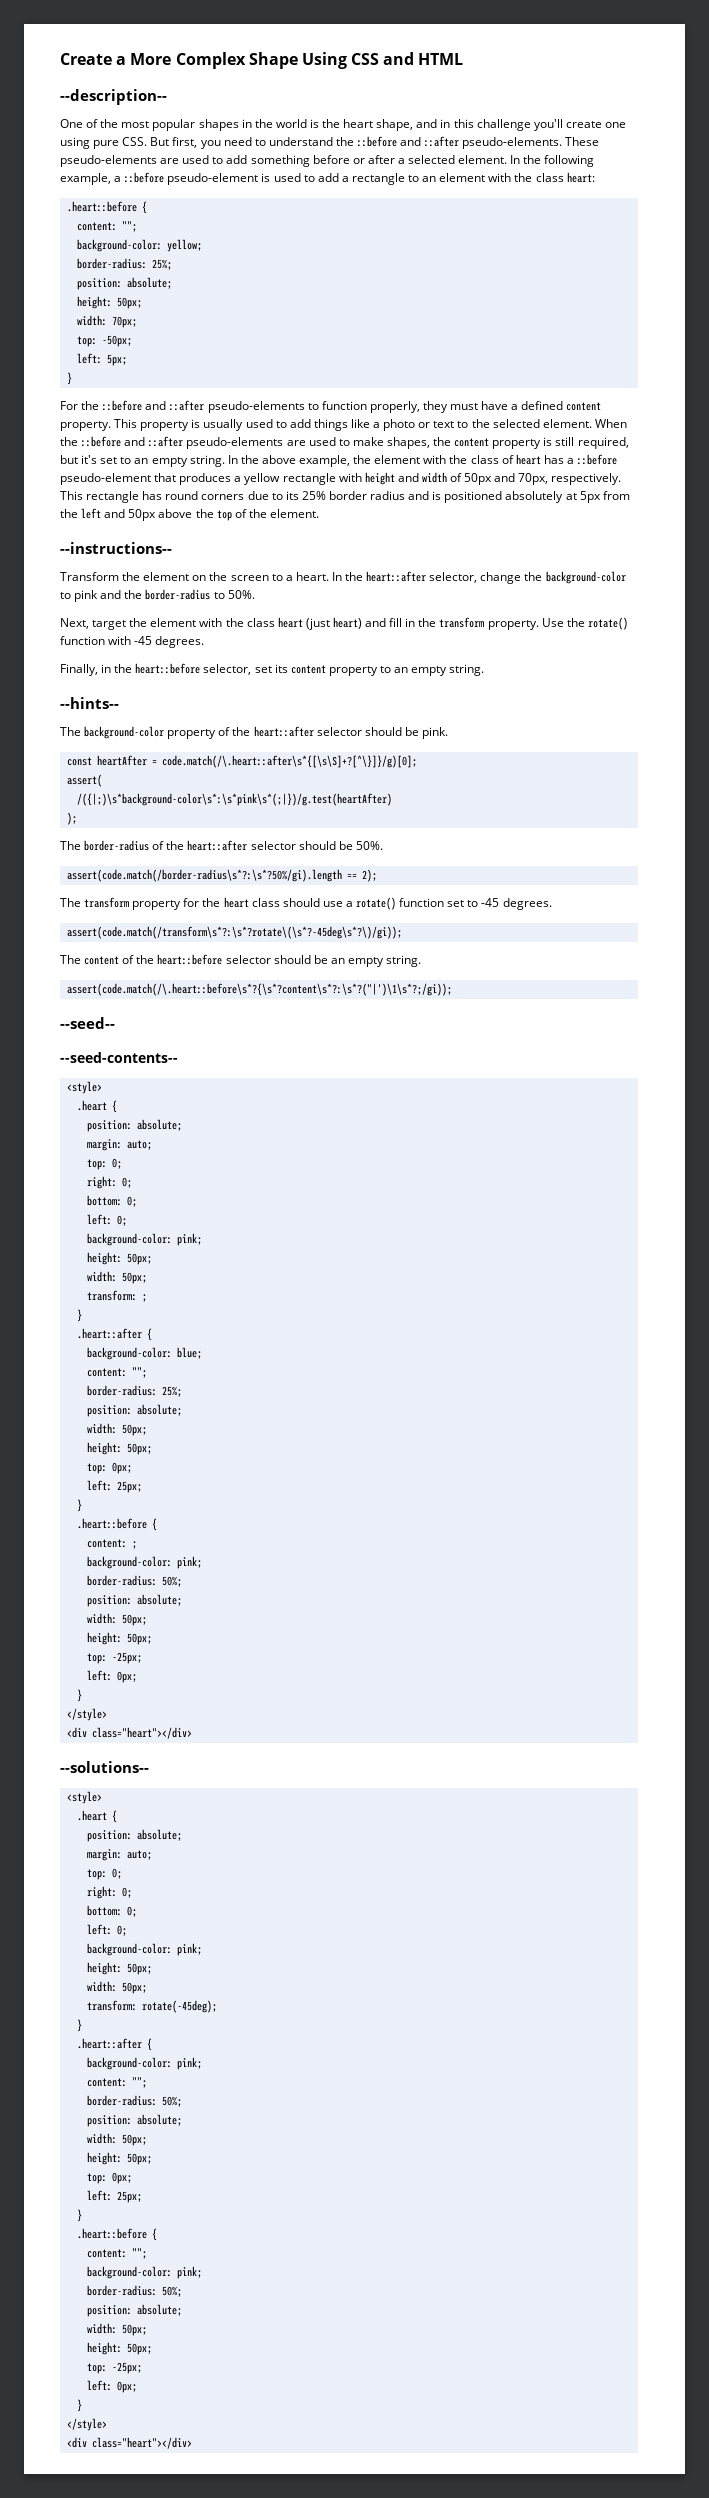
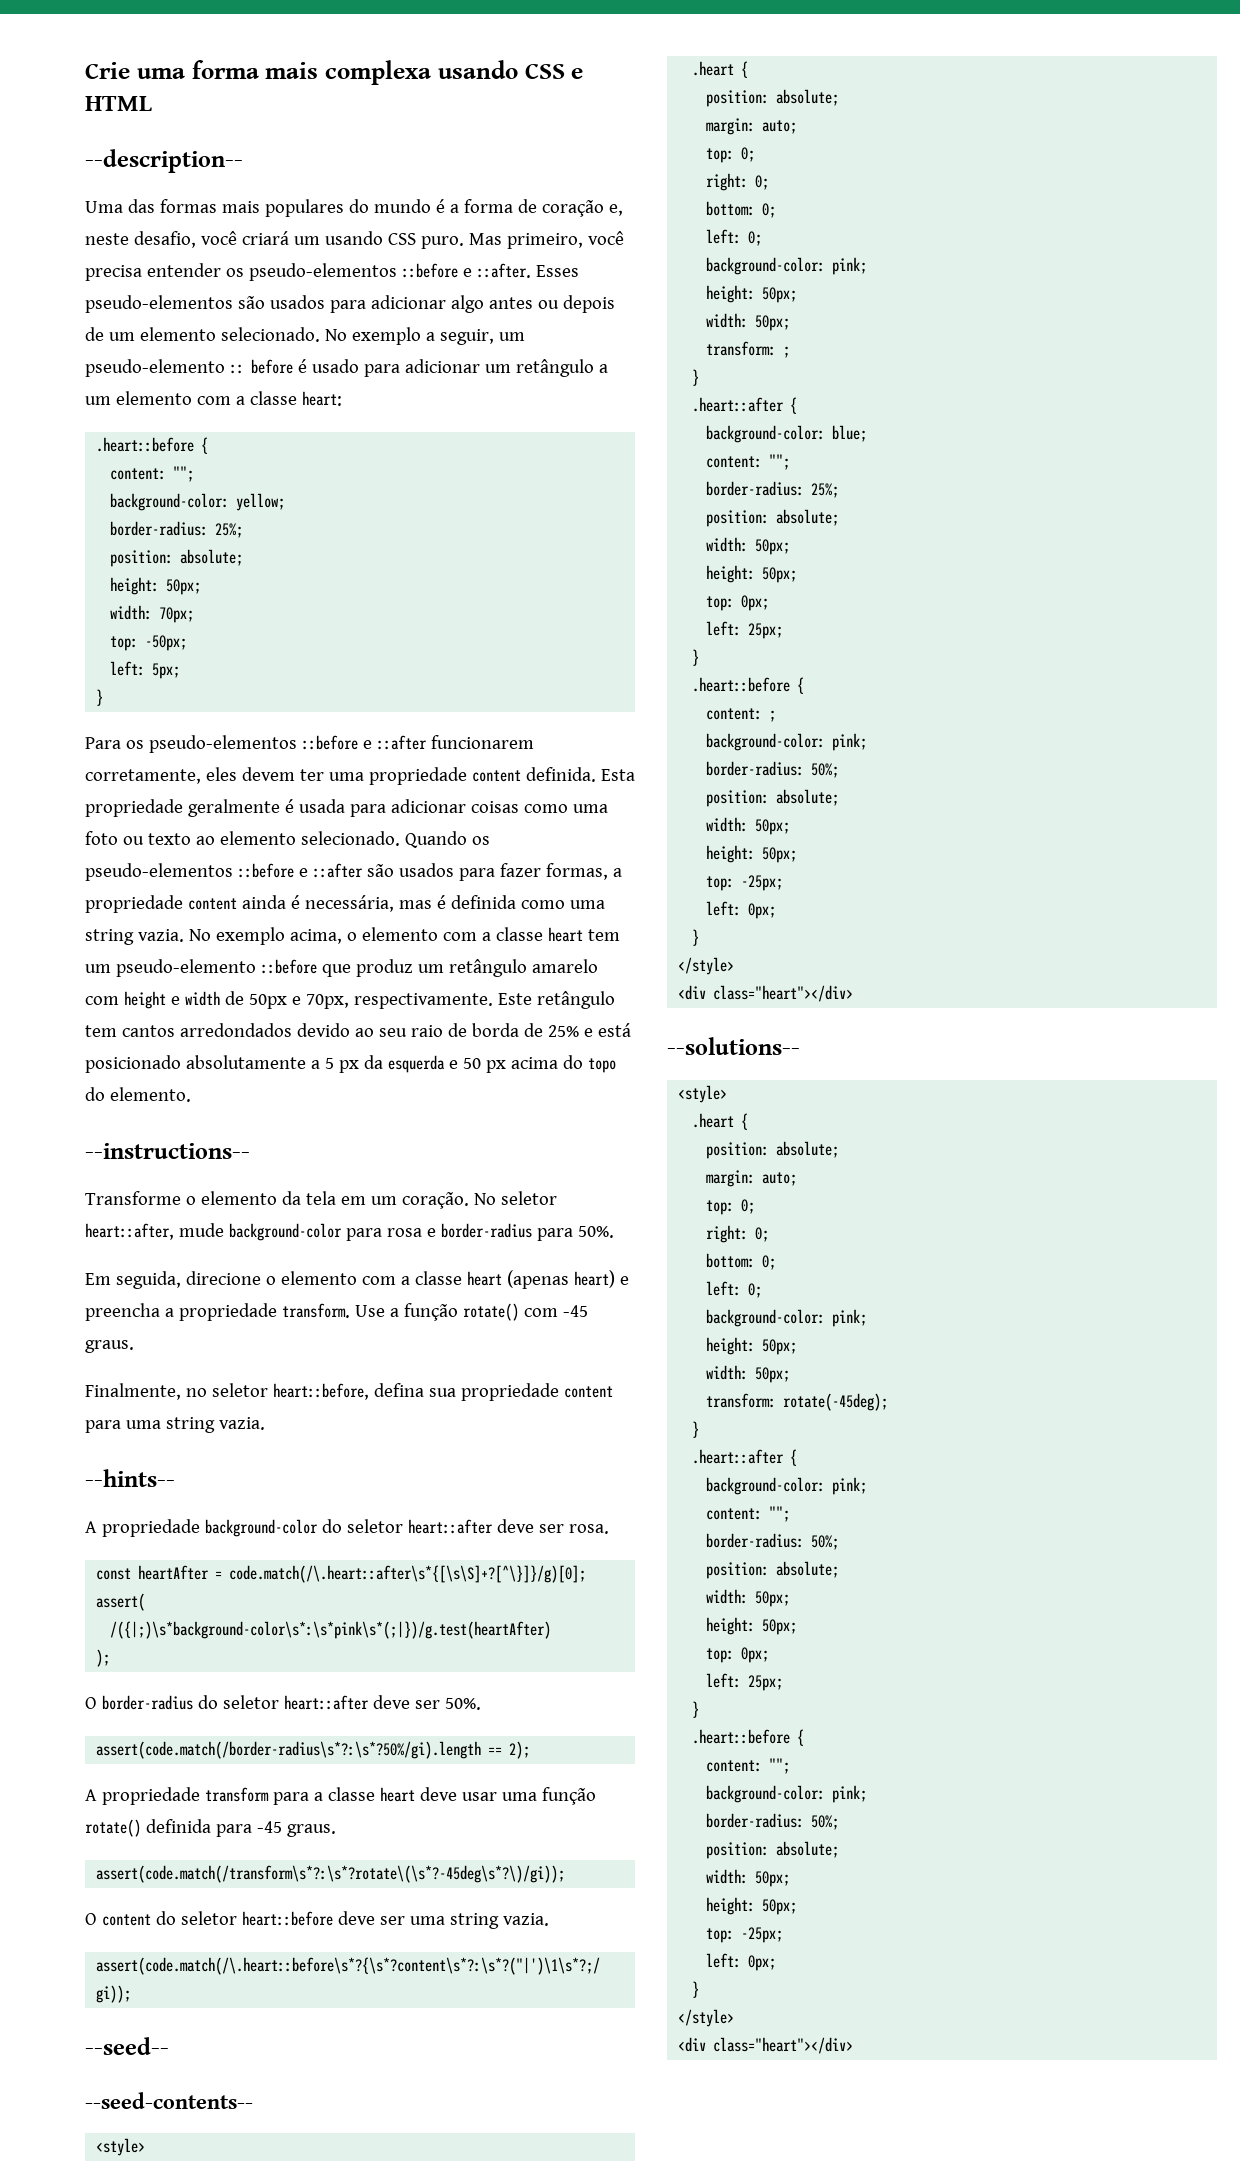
[60,52,464,69] [60,89,167,105] [60,119,626,131] [60,136,600,149] [60,155,595,167] [60,172,564,185] Create a More Complex Shape Using CSS and HTML // --description-- // One of the most popular shapes in the world is the heart shape, and in this challenge you'll create one using pure CSS. But first, you need to understand the ::before and ::after pseudo-elements. These pseudo-elements are used to add something before or after a selected element. In the following example, a ::before pseudo-element is used to add a rectangle to an element with the class -> [85,60,584,85] [85,96,152,111] [85,149,243,173] [85,199,623,217] [85,231,624,249] [85,263,579,281] [85,295,615,313] [85,327,525,345] [85,359,608,377] [85,391,297,405] Crie uma forma mais complexa usando CSS e HTML // --description-- // Uma das formas mais populares do mundo é a forma de coração e, neste desafio, você criará um usando CSS puro. Mas primeiro, você precisa entender os pseudo-elementos ::before e ::after. Esses pseudo-elementos são usados para adicionar algo antes ou depois de um elemento selecionado. No exemplo a seguir, um pseudo-elemento :: before é usado para adicionar um retângulo a um elemento com a classe
[60,400,602,413] [60,419,627,431] [60,436,629,449] [60,454,618,467] [60,472,622,485] [60,491,630,503] [60,508,319,521] [60,542,172,554] [60,571,626,584] [60,589,255,602] [60,617,628,630] [60,636,205,648] [60,663,485,676] [60,697,119,709] [60,726,448,739] For the ::before and ::after pseudo-elements to function properly, they must have a defined content property. This property is usually used to add things like a photo or text to the selected element. When the ::before and ::after pseudo-elements are used to make shapes, the content property is still required, but it's set to an empty string. In the above example, the element with the class of heart has a ::before pseudo-element that produces a yellow rectangle with height and width of 50px and 70px, respectively. This rectangle has round corners due to its 25% border radius and is positioned absolutely at 5px from the left and 50px above the top of the element. // --instructions-- // Transform the element on the screen to a heart. In the heart::after selector, change the background-color to pink and the border-radius to 50%. // Next, target the element with the class heart (just heart) and fill in the transform property. Use the rotate() function with -45 degrees. // Finally, in the heart::before selector, set its content property to an empty string. // --hints-- // The background-color property of the heart::after selector should be pink. -> [85,735,534,753] [85,767,635,785] [85,799,608,817] [85,831,490,848] [85,863,622,881] [85,895,605,913] [85,927,620,945] [85,959,598,977] [85,991,615,1009] [85,1023,631,1037] [85,1055,616,1073] [85,1087,191,1102] [85,1143,250,1159] [85,1191,557,1209] [85,1223,614,1241] [85,1270,629,1289] [85,1303,588,1321] [85,1340,134,1353] [85,1383,613,1401] [85,1417,265,1433] [85,1469,175,1487] [85,1519,609,1537] Para os pseudo-elementos ::before e ::after funcionarem corretamente, eles devem ter uma propriedade content definida. Esta propriedade geralmente é usada para adicionar coisas como uma foto ou texto ao elemento selecionado. Quando os pseudo-elementos ::before e ::after são usados para fazer formas, a propriedade content ainda é necessária, mas é definida como uma string vazia. No exemplo acima, o elemento com a classe heart tem um pseudo-elemento ::before que produz um retângulo amarelo com height e width de 50px e 70px, respectivamente. Este retângulo tem cantos arredondados devido ao seu raio de borda de 25% e está posicionado absolutamente a 5 px da esquerda e 50 px acima do topo do elemento. // --instructions-- // Transforme o elemento da tela em um coração. No seletor heart::after, mude background-color para rosa e border-radius para 50%. // Em seguida, direcione o elemento com a classe heart (apenas heart) e preencha a propriedade transform. Use a função rotate() com -45 graus. // Finalmente, no seletor heart::before, defina sua propriedade content para uma string vazia. // --hints-- // A propriedade background-color do seletor heart::after deve ser rosa.
[60,840,383,851] [66,869,377,882] [60,897,552,910] [66,926,402,939] [60,954,422,967] The border-radius of the heart::after selector should be 50%. // assert(code.match(/border-radius\s*?:\s*?50%/gi).length == 2); // The transform property for the heart class should use a rotate() function set to -45 degrees. // assert(code.match(/transform\s*?:\s*?rotate\(\s*?-45deg\s*?\)/gi)); // The content of the heart::before selector should be an empty string. -> [85,1695,481,1710] [96,1741,531,1759] [85,1787,596,1805] [85,1819,336,1837] [96,1865,566,1883] [85,1911,549,1929] O border-radius do seletor heart::after deve ser 50%. // assert(code.match(/border-radius\s*?:\s*?50%/gi).length == 2); // A propriedade transform para a classe heart deve usar uma função rotate() definida para -45 graus. // assert(code.match(/transform\s*?:\s*?rotate\(\s*?-45deg\s*?\)/gi)); // O content do seletor heart::before deve ser uma string vazia.

